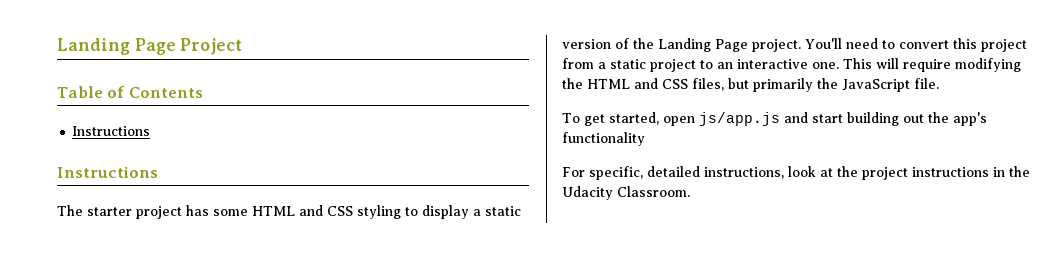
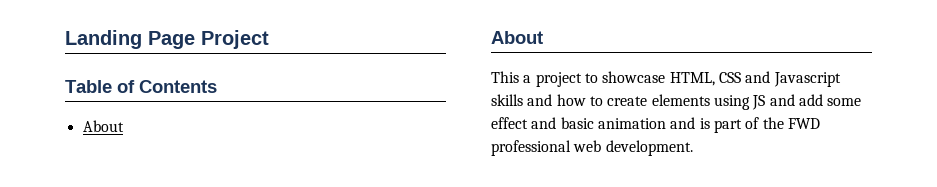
[72,126,151,136] [57,166,158,178] [57,205,521,219] [562,38,1027,52] [562,58,1021,72] [562,78,939,92] [562,112,987,126] [562,132,645,146] [562,166,1030,180] [562,186,690,200] Instructions // Instructions // The starter project has some HTML and CSS styling to display a static version of the Landing Page project. You'll need to convert this project from a static project to an interactive one. This will require modifying the HTML and CSS files, but primarily the JavaScript file. // To get started, open js/app.js and start building out the app's functionality // For specific, detailed instructions, look at the project instructions in the Udacity Classroom. -> [82,120,124,132] [491,31,543,44] [491,71,841,87] [491,94,862,110] [491,117,820,133] [491,140,693,156] About // About // This a project to showcase HTML, CSS and Javascript skills and how to create elements using JS and add some effect and basic animation and is part of the FWD professional web development.

